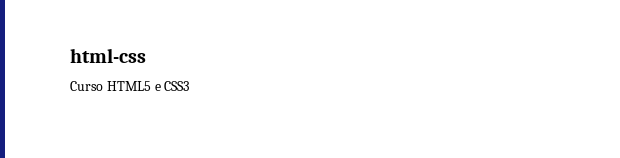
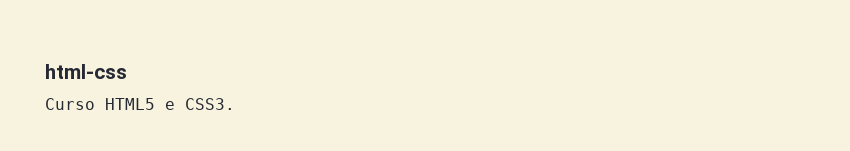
[164,81,190,91] CSS3 -> [185,98,235,110] CSS3.

